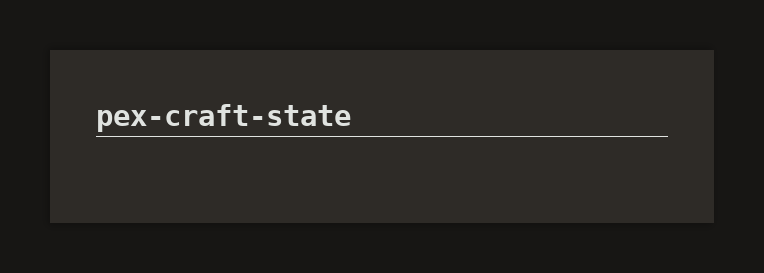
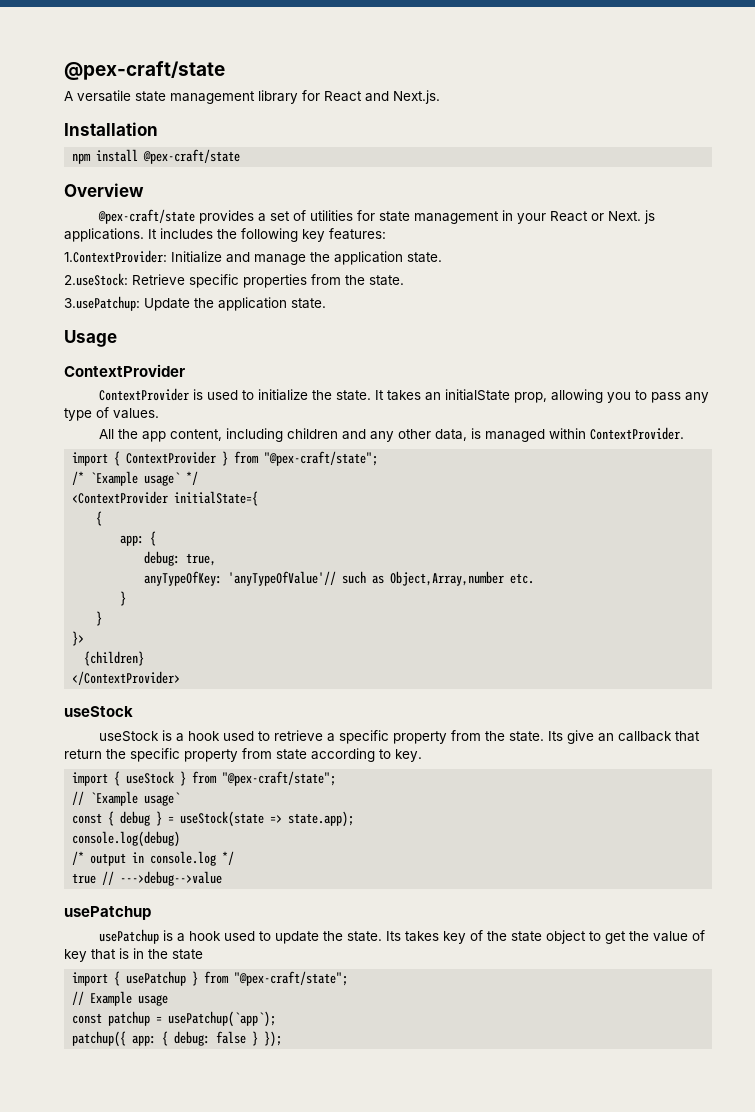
[96,104,351,132] pex-craft-state -> [64,61,225,80] [64,90,440,104] [64,122,158,136] [72,149,241,164] [64,183,144,197] [97,209,655,224] [64,228,386,242] [64,250,442,265] [64,273,404,288] [64,296,326,311] [64,330,117,347] [64,364,185,377] [98,388,709,403] [64,407,159,421] [98,427,684,442] [72,451,379,466] [72,471,199,486] [72,491,259,506] [96,511,103,526] [120,531,157,546] [144,551,217,566] [144,571,535,586] [120,591,127,606] [96,611,103,626] [72,631,85,646] [84,651,145,666] [72,671,181,685] [64,706,133,717] [98,730,700,744] [64,748,422,762] [72,771,337,786] [72,791,181,806] [72,811,355,827] [72,831,181,847] [72,851,235,866] [72,871,223,886] [64,906,151,920] [98,929,705,944] [64,948,203,962] [72,971,349,986] [72,991,169,1006] [72,1011,277,1027] [72,1031,283,1047] @pex-craft/state // A versatile state management library for React and Next.js. // Installation // npm install @pex-craft/state // Overview // @pex-craft/state provides a set of utilities for state management in your React or Next. js applications. It includes the following key features: // 1.ContextProvider: Initialize and manage the application state. // 2.useStock: Retrieve specific properties from the state. // 3.usePatchup: Update the application state. // Usage // ContextProvider // ContextProvider is used to initialize the state. It takes an initialState prop, allowing you to pass any type of values. // All the app content, including children and any other data, is managed within ContextProvider. // import { ContextProvider } from "@pex-craft/state"; // /* `Example usage` */ // <ContextProvider initialState={ // { // app: { // debug: true, // anyTypeOfKey: 'anyTypeOfValue'// such as Object,Array,number etc. // } // } // }> // {children} // </ContextProvider> // useStock // useStock is a hook used to retrieve a specific property from the state. Its give an callback that return the specific property from state according to key. // import { useStock } from "@pex-craft/state"; // // `Example usage` // const { debug } = useStock(state => state.app); // console.log(debug) // /* output in console.log */ // true // --->debug-->value // usePatchup // usePatchup is a hook used to update the state. Its takes key of the state object to get the value of key that is in the state // import { usePatchup } from "@pex-craft/state"; // // Example usage // const patchup = usePatchup(`app`); // patchup({ app: { debug: false } });

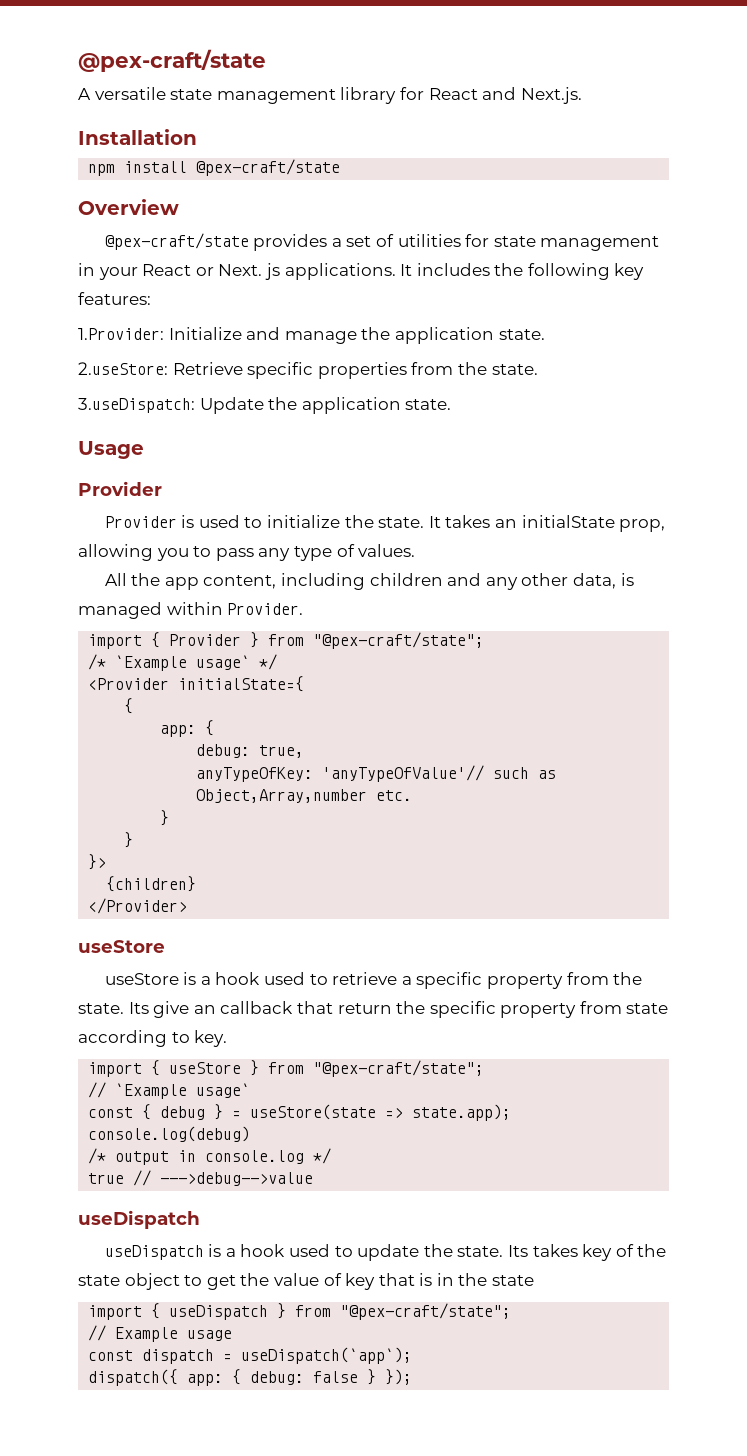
[64,250,167,263] 1.ContextProvider: -> [78,328,164,340] 1.Provider:
[64,273,128,286] 2.useStock: -> [78,362,168,375] 2.useStore:
[64,296,140,311] 3.usePatchup: -> [78,398,195,413] 3.useDispatch:
[64,364,185,377] [98,388,189,401] ContextProvider // ContextProvider -> [78,481,162,496] [104,516,177,528] Provider // Provider
[589,427,684,440] [72,451,217,466] ContextProvider. // import { ContextProvider -> [227,603,304,615] [88,632,242,649] Provider. // import { Provider
[72,491,169,504] <ContextProvider -> [88,678,170,690] <Provider
[72,671,181,685] [64,706,133,717] [98,731,159,742] </ContextProvider> // useStock // useStock -> [88,898,188,914] [78,940,165,953] [104,973,179,985] </Provider> // useStore // useStore
[126,771,175,784] useStock -> [169,1062,242,1074] useStore
[180,811,265,827] useStock(state -> [250,1104,377,1120] useStore(state
[64,906,151,920] [98,929,159,944] usePatchup // usePatchup -> [78,1210,200,1229] [104,1245,204,1260] useDispatch // useDispatch
[126,971,187,986] usePatchup -> [169,1305,269,1320] useDispatch
[108,1011,277,1027] [72,1031,127,1047] patchup = usePatchup(`app`); // patchup({ -> [142,1347,413,1364] [88,1369,179,1386] dispatch = useDispatch(`app`); // dispatch({

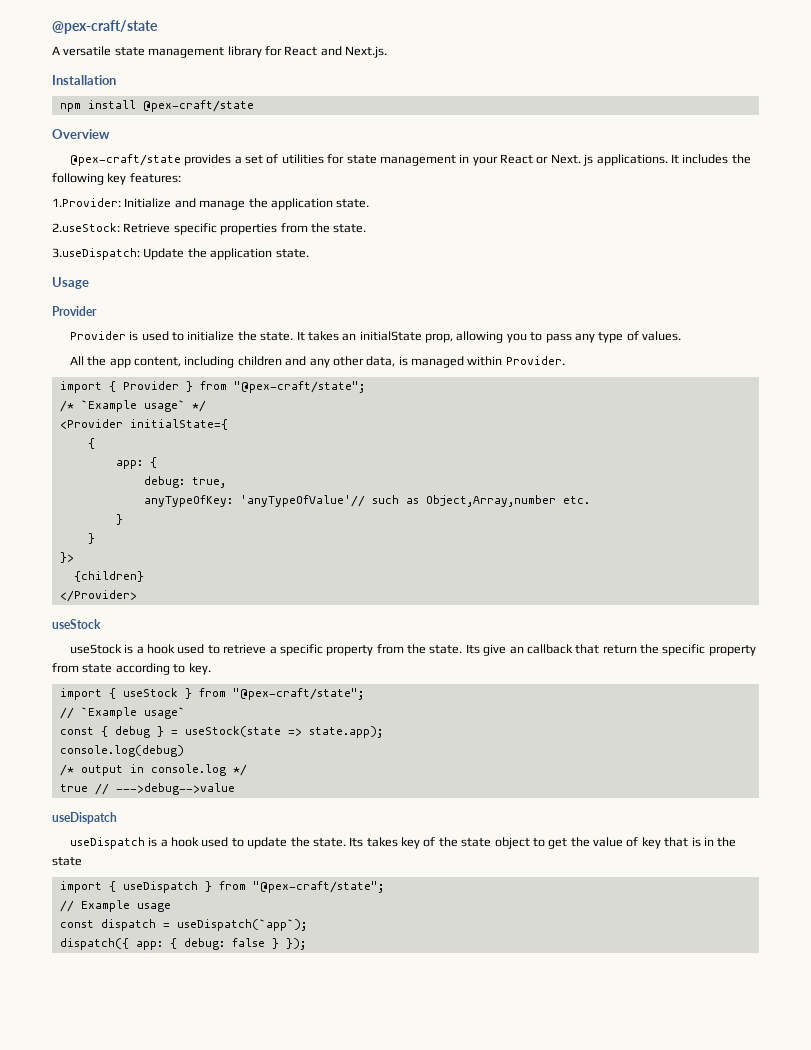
[78,362,168,375] 2.useStore: -> [52,223,120,232] 2.useStock:
[78,940,165,953] [104,973,179,985] useStore // useStore -> [52,619,101,629] [69,644,122,654] useStock // useStock
[169,1062,242,1074] useStore -> [122,688,178,697] useStock
[250,1104,377,1120] useStore(state -> [184,726,281,737] useStock(state

